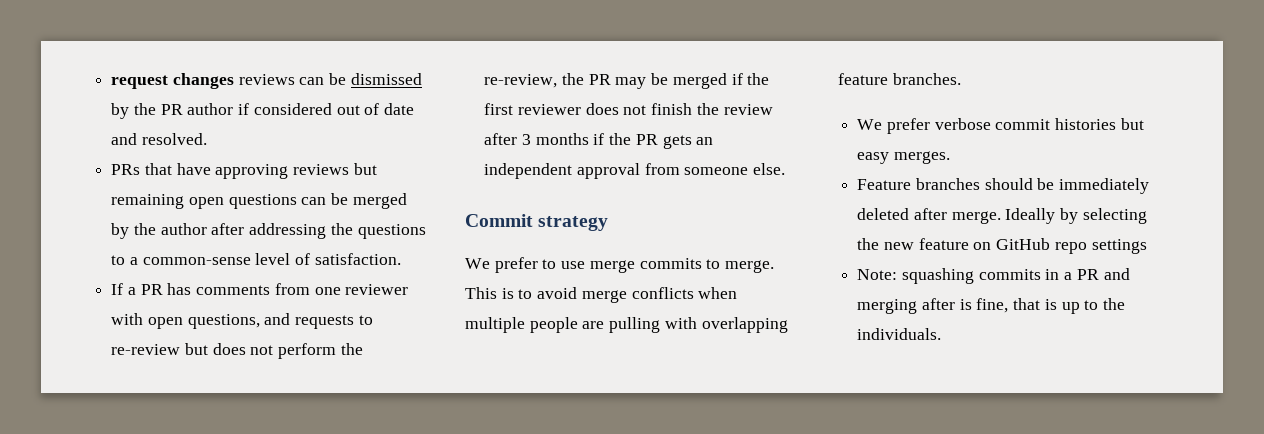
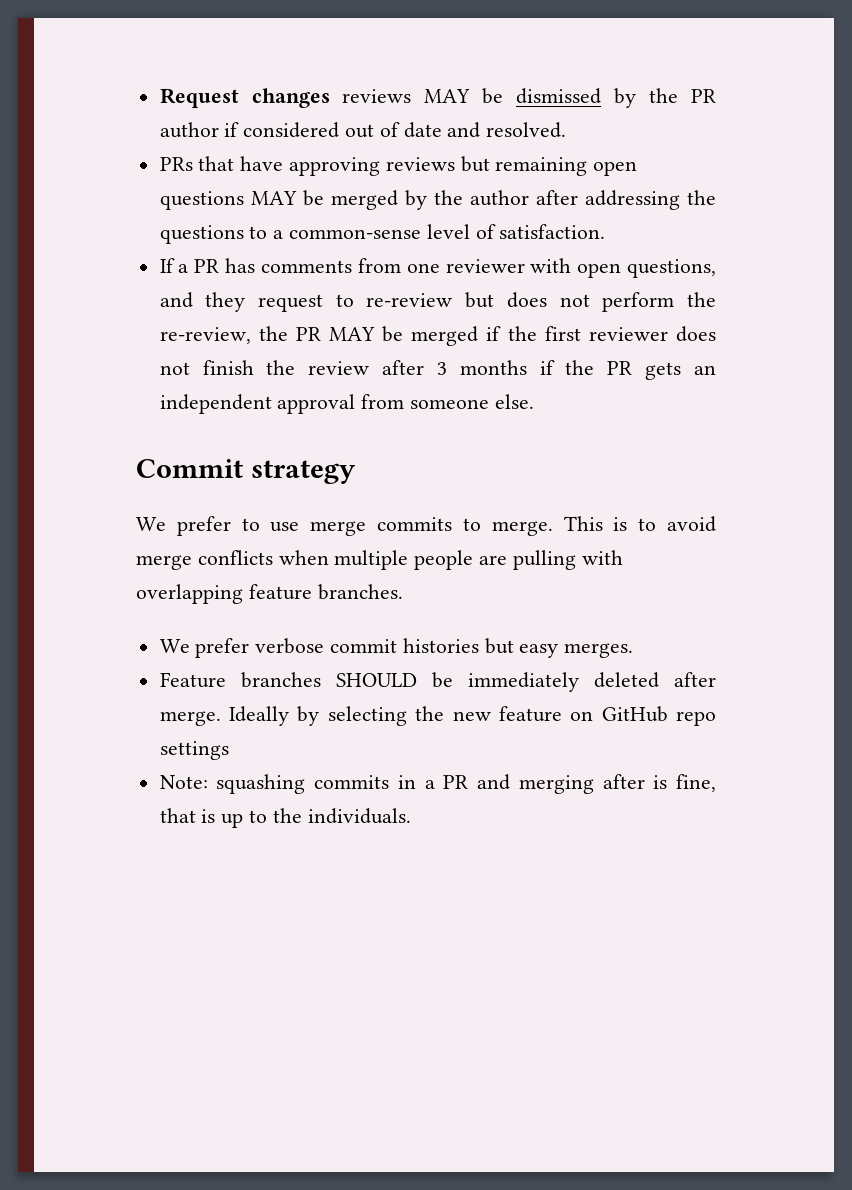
[111,75,169,89] request -> [159,88,239,108] Request
[299,77,325,85] can -> [424,89,471,103] MAY
[301,197,327,205] can -> [250,191,297,205] MAY
[295,315,355,329] requests -> [205,292,324,312] they request
[615,77,647,89] may -> [329,327,376,341] MAY
[984,178,1033,190] should -> [335,673,417,687] SHOULD

